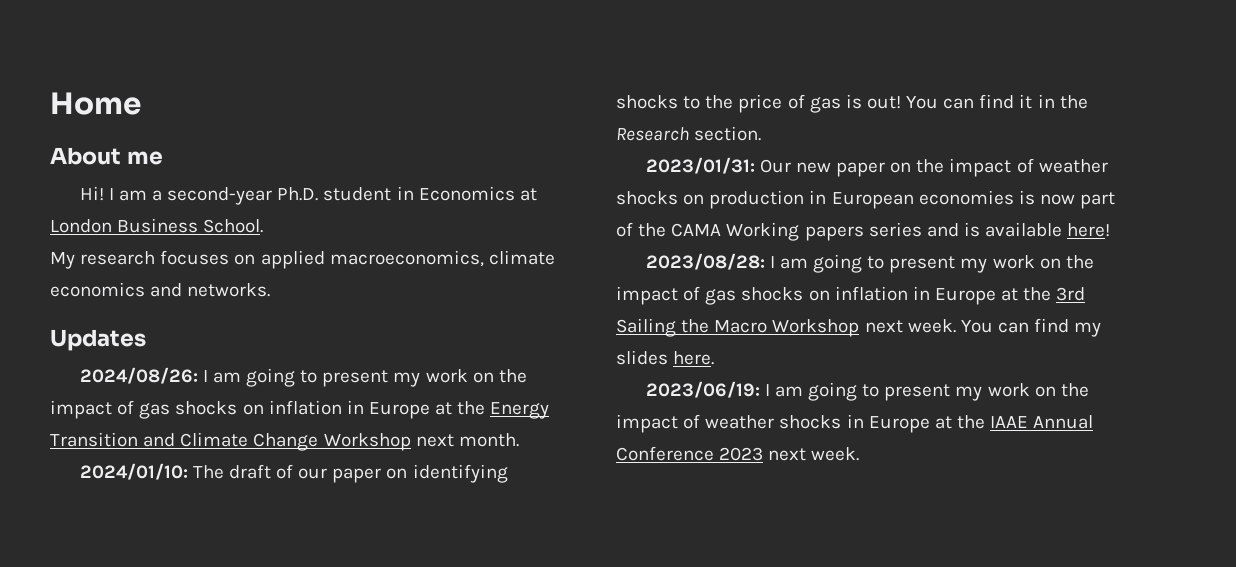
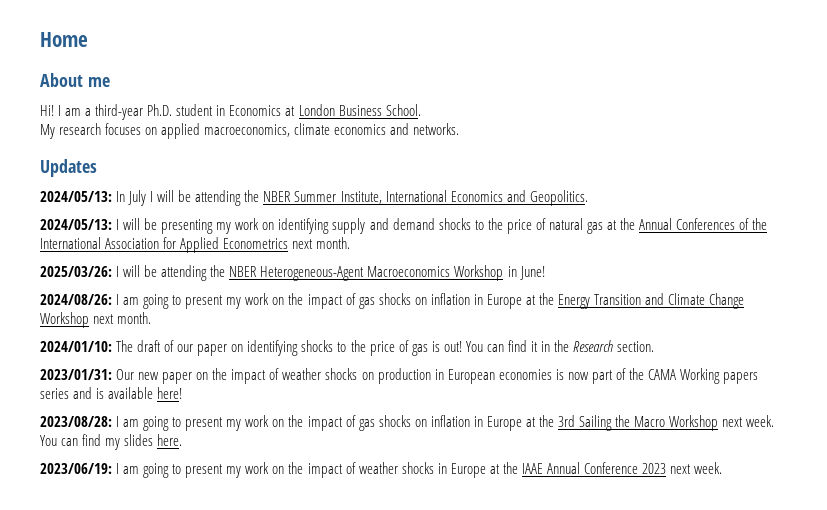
[167,187,273,205] second-year -> [95,104,144,120] third-year
(146, 340) none -> [40,190,588,206] [40,218,768,234] [40,237,351,253] [40,265,545,281] // 2024/05/13: In July I will be attending the NBER Summer Institute, International Economics and Geopolitics. // 2024/05/13: I will be presenting my work on identifying supply and demand shocks to the price of natural gas at the Annual Conferences of the International Association for Applied Econometrics next month. // 2025/03/26: I will be attending the NBER Heterogeneous-Agent Macroeconomics Workshop in June!

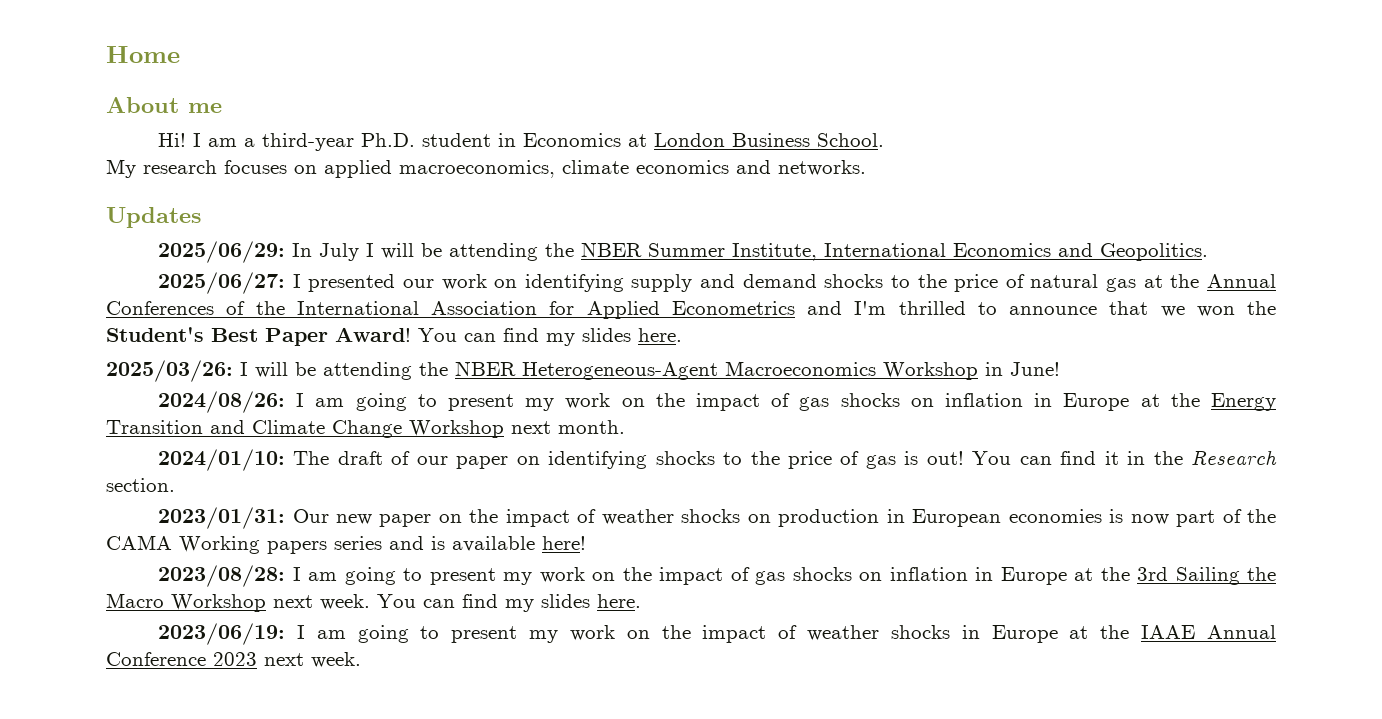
[40,191,112,202] 2024/05/13: -> [158,241,286,263] 2025/06/29:
[40,218,232,234] 2024/05/13: I will be presenting my -> [158,272,434,294] 2025/06/27: I presented our
[292,237,351,249] next month. -> [807,301,1276,317] [106,327,682,346] and I'm thrilled to announce that we won the Student's Best Paper Award! You can find my slides here.

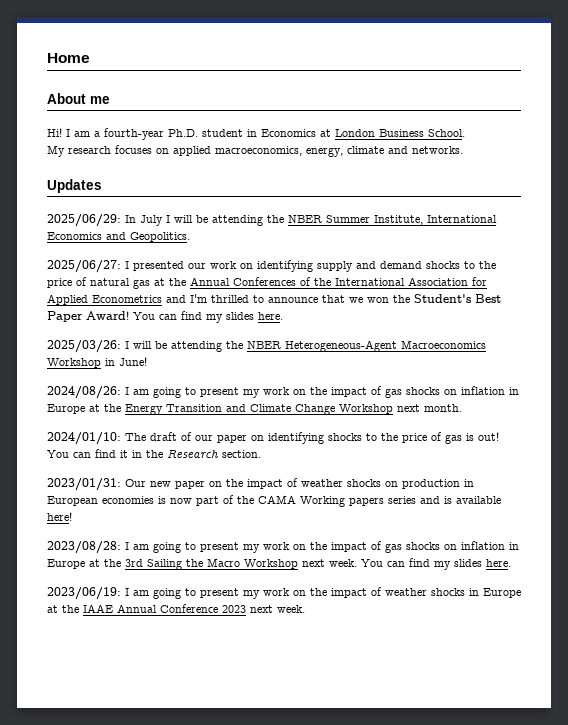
[262,133,355,151] third-year -> [104,128,164,140] fourth-year
[562,160,729,174] climate economics -> [306,146,384,157] energy, climate

